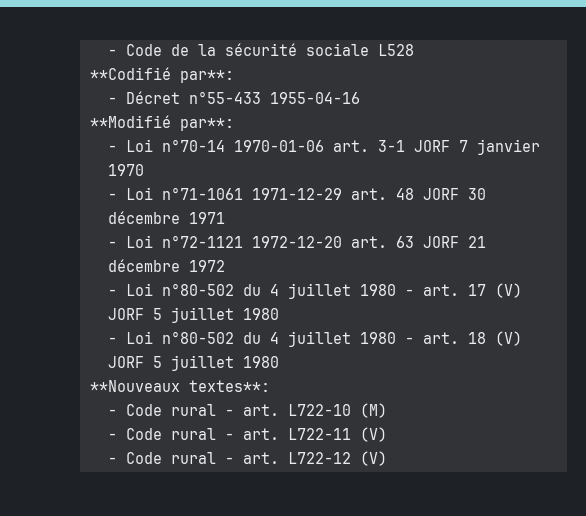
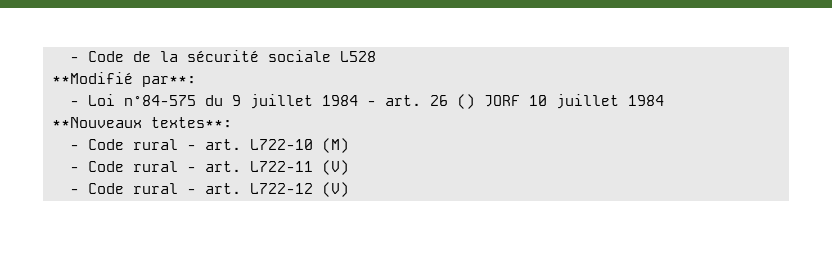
[89,67,234,83] [107,91,360,104] [89,115,234,131] [107,139,540,155] [107,164,144,176] [107,187,486,200] [107,211,225,224] [107,235,486,248] [107,259,225,272] [107,283,522,299] [107,307,279,323] [107,331,522,347] [107,355,279,371] **Codifié par**: // - Décret n°55-433 1955-04-16 // **Modifié par**: // - Loi n°70-14 1970-01-06 art. 3-1 JORF 7 janvier 1970 // - Loi n°71-1061 1971-12-29 art. 48 JORF 30 décembre 1971 // - Loi n°72-1121 1972-12-20 art. 63 JORF 21 décembre 1972 // - Loi n°80-502 du 4 juillet 1980 - art. 17 (V) JORF 5 juillet 1980 // - Loi n°80-502 du 4 juillet 1980 - art. 18 (V) JORF 5 juillet 1980 -> [52,72,196,87] [70,94,664,109] **Modifié par**: // - Loi n°84-575 du 9 juillet 1984 - art. 26 () JORF 10 juillet 1984

